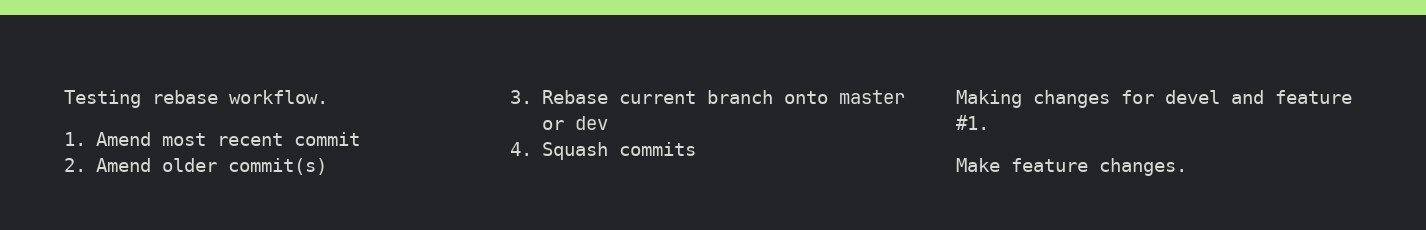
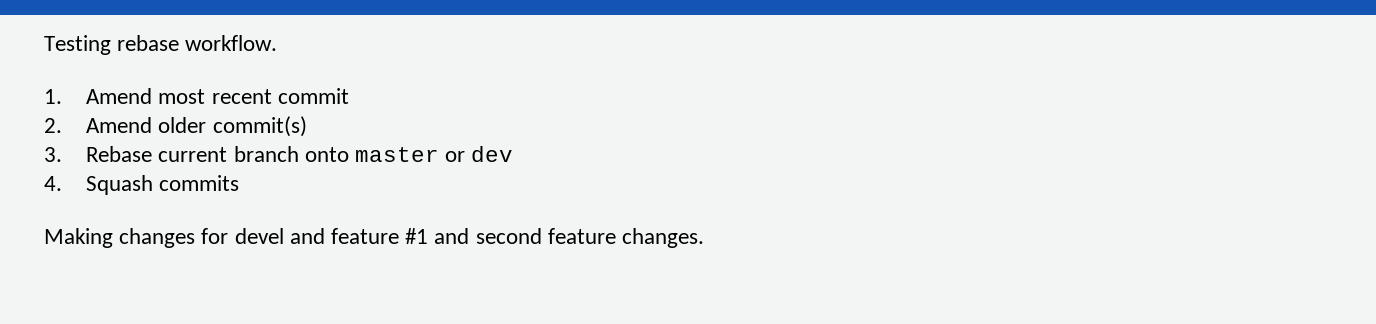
[956,115,989,130] [956,158,1000,172] #1. // Make -> [405,228,542,244] #1 and second

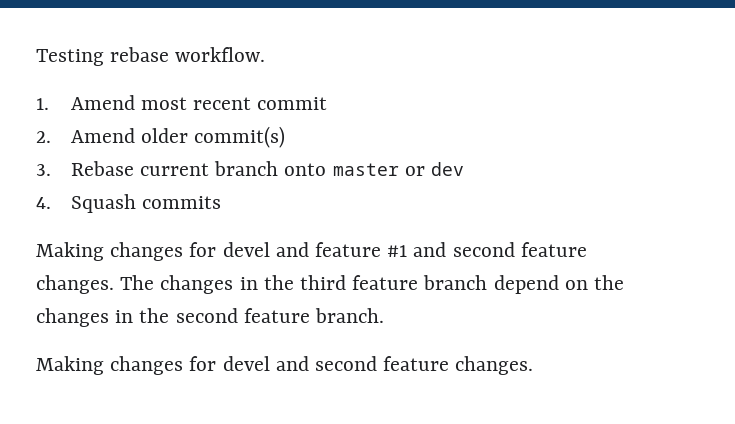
(705, 238) none -> [120,275,625,294] [36,308,385,327] [36,356,534,375] The changes in the third feature branch depend on the changes in the second feature branch. // Making changes for devel and second feature changes.

